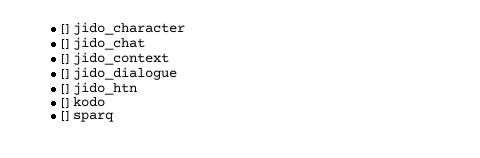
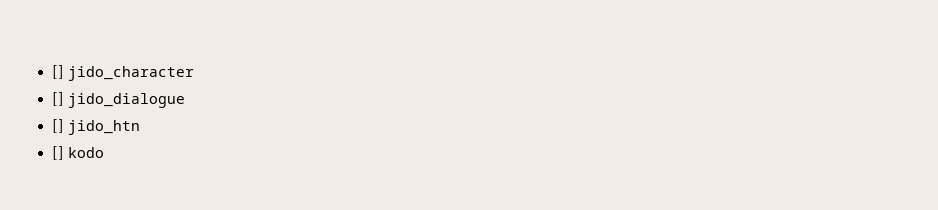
[61,37,146,50] [61,52,170,65] // [] jido_chat // [] jido_context -> (195, 73) none
[61,111,115,122] // [] sparq -> (105, 152) none

